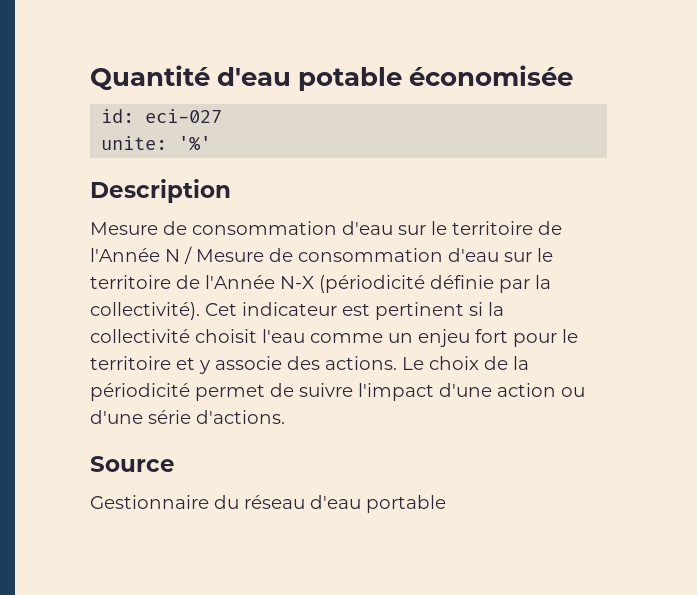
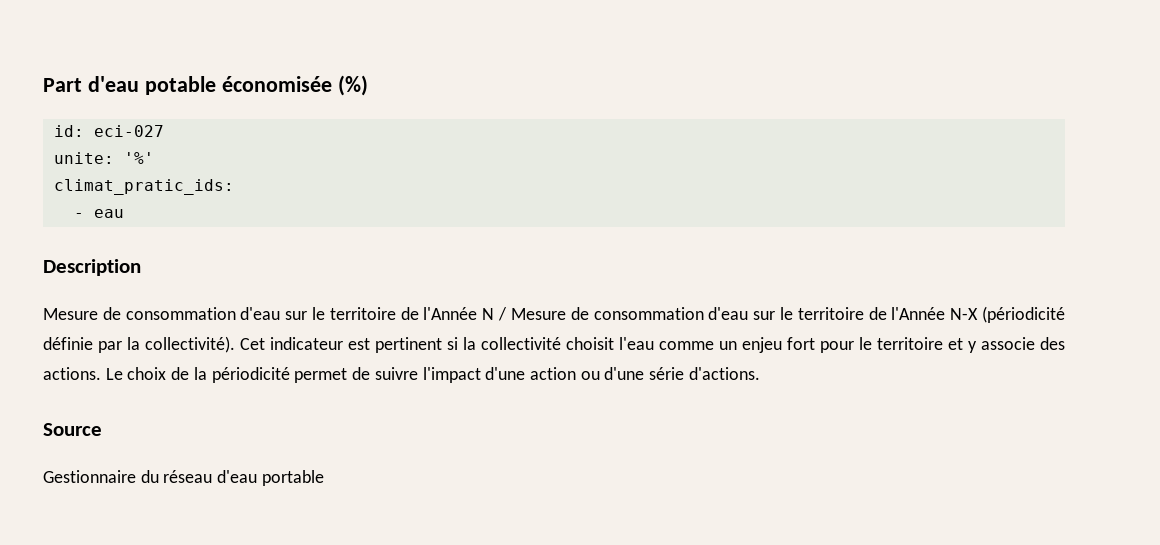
[90,65,210,91] Quantité -> [43,78,82,92] Part
(574, 75) none -> [337,75,368,96] (%)
(212, 143) none -> [53,179,234,195] [73,209,124,218] // climat_pratic_ids: // - eau

